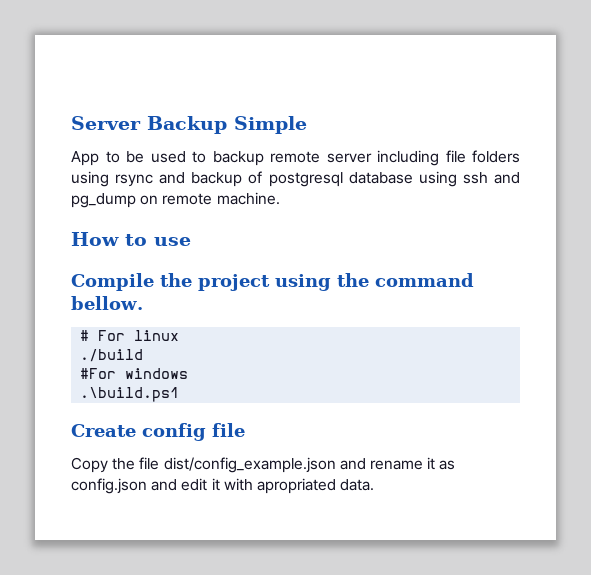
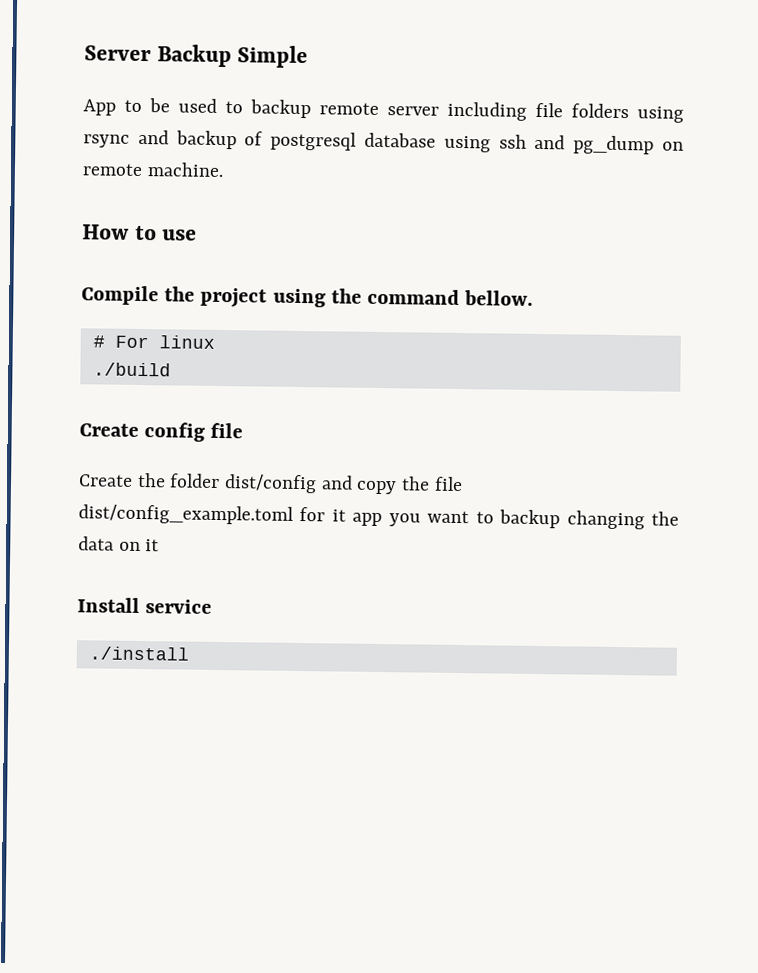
[80,368,189,379] [80,387,180,402] // #For windows // .\build.ps1 -> (171, 369) none
[71,457,456,473] [71,478,375,494] Copy the file dist/config_example.json and rename it as config.json and edit it with apropriated data. -> [78,472,463,495] [78,504,680,530] [78,536,160,552] [77,597,213,614] [88,646,189,661] Create the folder dist/config and copy the file dist/config_example.toml for it app you want to backup changing the data on it // Install service // ./install

